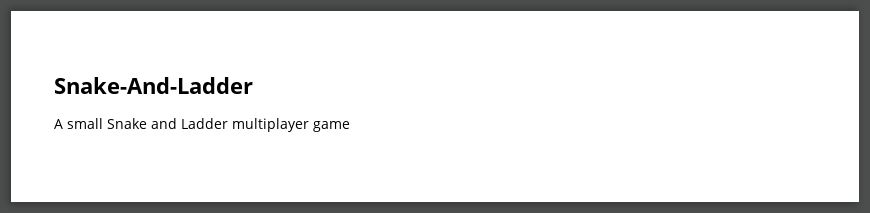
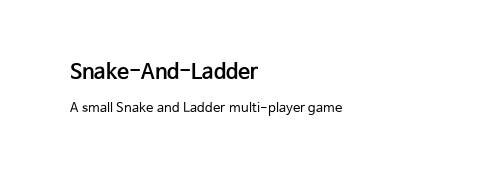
[232,118,309,132] multiplayer -> [228,102,305,116] multi-player

